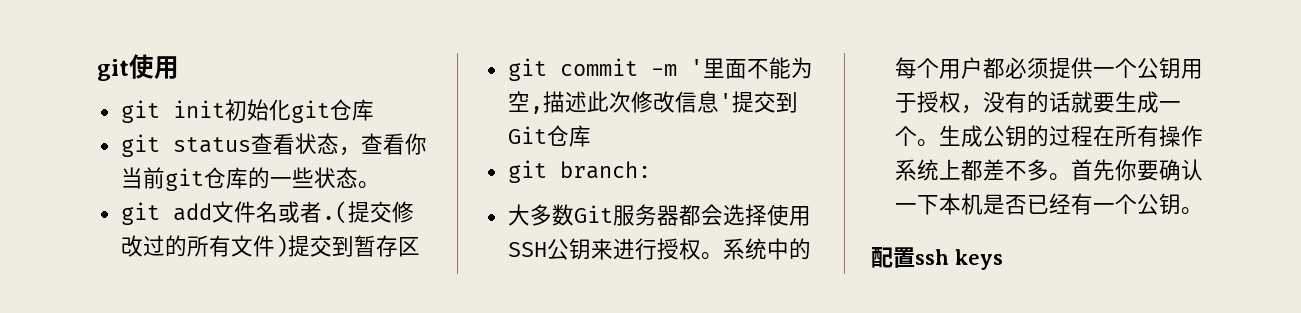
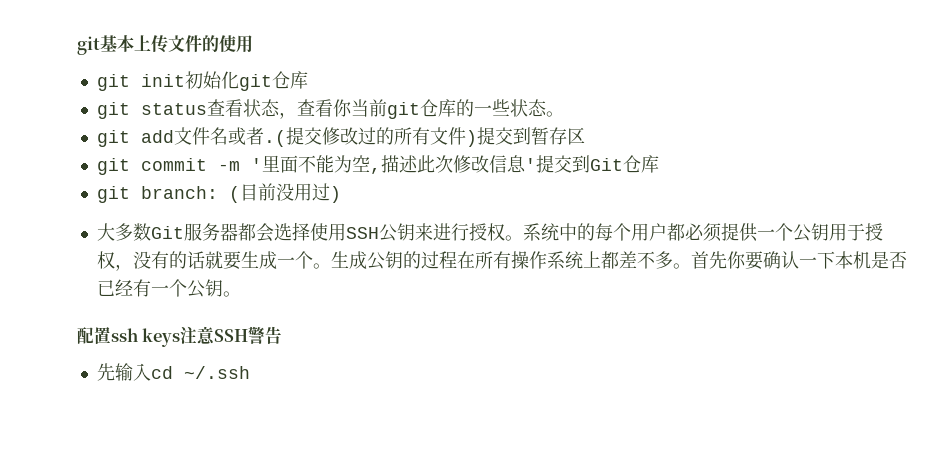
[97,59,129,81] git -> [77,35,219,55] git基本上传文件的
(651, 170) none -> [228,183,341,203] (目前没用过)
(1003, 259) none -> [180,326,283,345] [96,363,250,381] 注意SSH警告 // 先输入cd ~/.ssh

